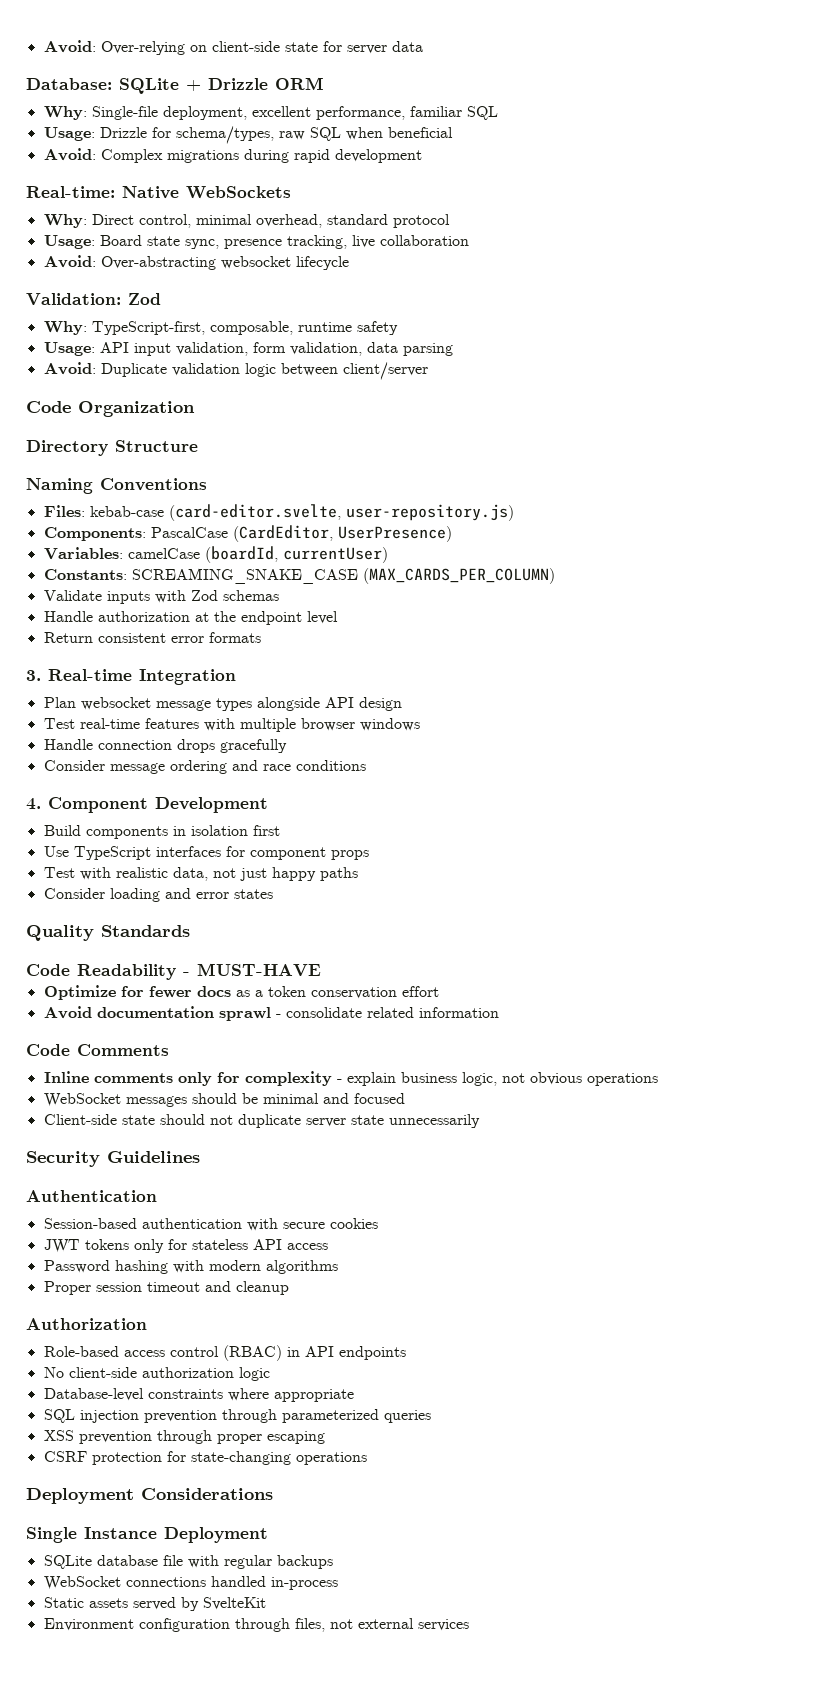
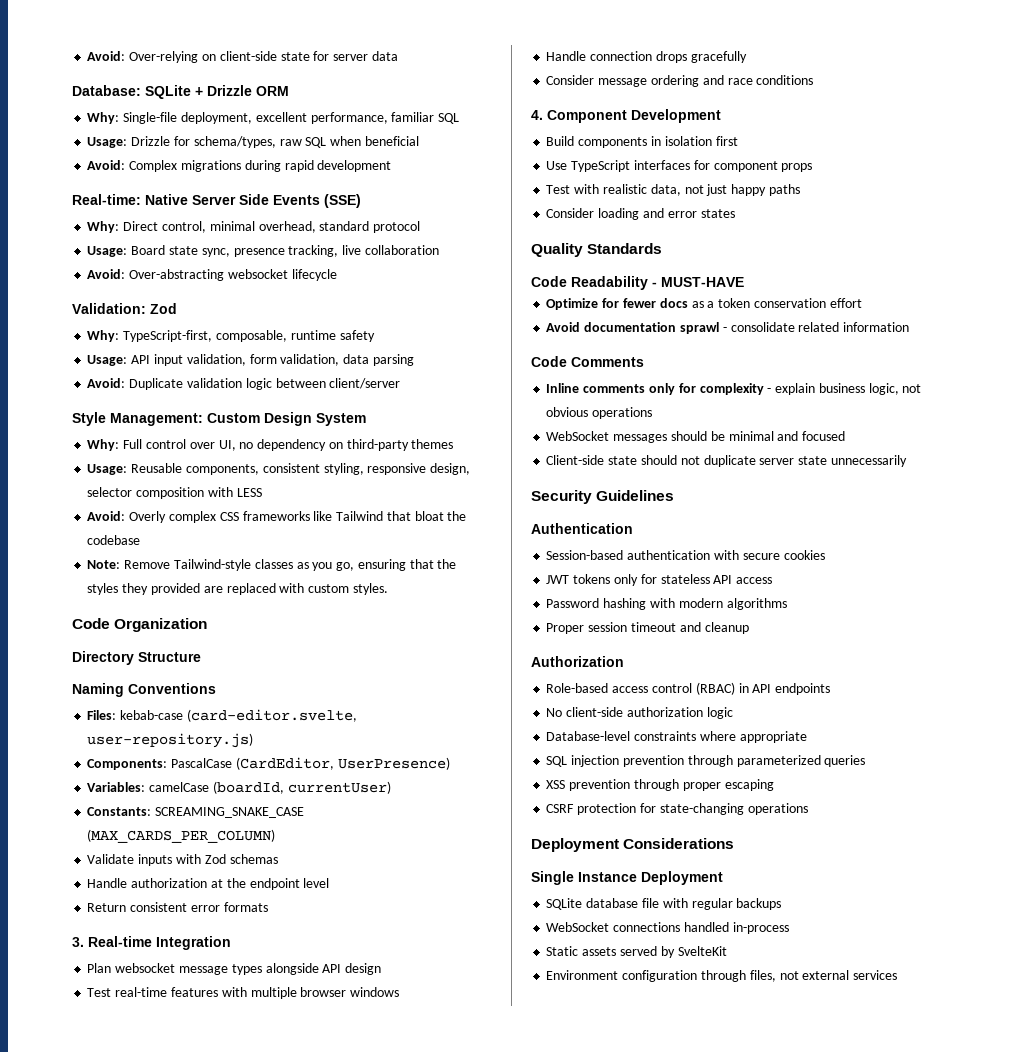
[186,186,291,199] WebSockets -> [192,194,361,208] Server Side Events (SSE)
(428, 371) none -> [72,412,366,426] [87,439,454,451] [87,463,471,475] [87,487,262,499] [87,511,467,523] [87,535,141,545] [87,559,457,571] [87,583,388,595] // Style Management: Custom Design System // Why: Full control over UI, no dependency on third-party themes // Usage: Reusable components, consistent styling, responsive design, selector composition with LESS // Avoid: Overly complex CSS frameworks like Tailwind that bloat the codebase // Note: Remove Tailwind-style classes as you go, ensuring that the styles they provided are replaced with custom styles.

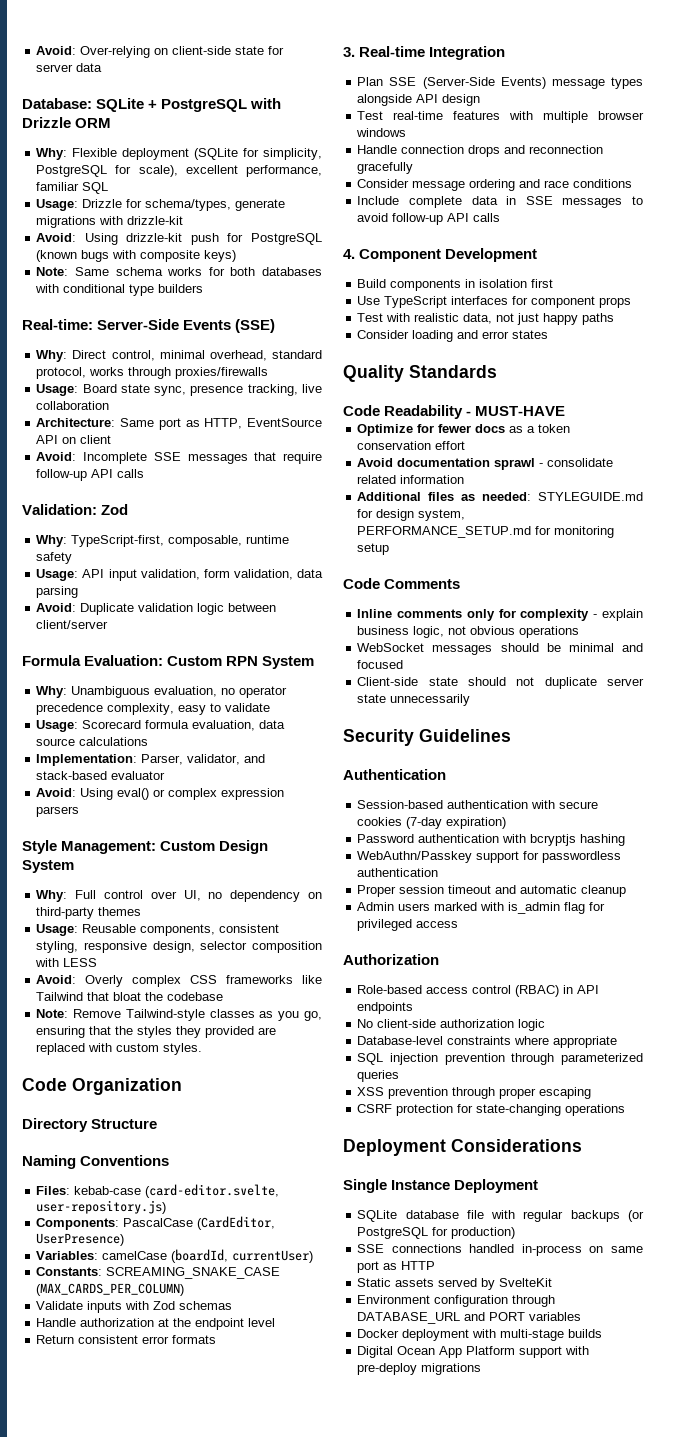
(203, 91) none -> [161,98,282,112] PostgreSQL with
[123,112,252,124] Single-file deployment, -> [72,148,322,160] [36,165,178,177] Flexible deployment (SQLite for simplicity, PostgreSQL for scale),
[279,136,419,148] [87,160,392,172] [72,194,269,205] raw SQL when beneficial // Avoid: Complex migrations during rapid development // Real-time: Native Server Side -> [235,199,286,211] [36,216,184,228] [36,233,322,245] [36,250,237,262] [36,267,322,276] [35,284,204,296] [22,319,180,330] generate migrations with drizzle-kit // Avoid: Using drizzle-kit push for PostgreSQL (known bugs with composite keys) // Note: Same schema works for both databases with conditional type builders // Real-time: Server-Side
[373,221,421,233] protocol -> [36,367,269,379] protocol, works through proxies/firewalls
[87,269,337,281] Avoid: Over-abstracting websocket lifecycle -> [36,418,322,430] [36,435,112,444] [36,452,322,464] [36,469,145,481] Architecture: Same port as HTTP, EventSource API on client // Avoid: Incomplete SSE messages that require follow-up API calls
(401, 383) none -> [22,655,315,669] [36,686,288,698] [36,703,271,715] [36,720,286,732] [36,737,149,746] [36,754,266,766] [36,771,166,780] [36,788,285,800] [36,806,80,817] // Formula Evaluation: Custom RPN System // Why: Unambiguous evaluation, no operator precedence complexity, easy to validate // Usage: Scorecard formula evaluation, data source calculations // Implementation: Parser, validator, and stack-based evaluator // Avoid: Using eval() or complex expression parsers
[115,963,176,973] websocket -> [389,77,546,89] SSE (Server-Side Events)
(687, 57) none -> [504,145,604,154] and reconnection
(814, 80) none -> [357,196,643,208] [357,213,501,225] // Include complete data in SSE messages to avoid follow-up API calls
(910, 327) none -> [357,492,643,501] [357,509,466,521] [357,526,615,538] [357,543,390,555] // Additional files as needed: STYLEGUIDE.md for design system, PERFORMANCE_SETUP.md for monitoring setup
[546,574,773,586] [546,598,787,610] // JWT tokens only for stateless API access // Password hashing with modern algorithms -> [406,817,507,829] [357,834,626,846] [357,851,622,863] [357,868,439,877] (7-day expiration) // Password authentication with bcryptjs hashing // WebAuthn/Passkey support for passwordless authentication
(701, 627) none -> [520,885,578,894] automatic
(749, 628) none -> [357,902,606,914] [357,919,459,931] // Admin users marked with is_admin flag for privileged access
[546,922,789,934] // WebSocket connections handled in-process -> [628,1210,644,1222] [357,1227,516,1239] [357,1244,643,1256] [357,1261,436,1273] (or PostgreSQL for production) // SSE connections handled in-process on same port as HTTP
[749,970,898,982] files, not external services -> [357,1312,582,1324] [357,1329,603,1341] [357,1346,590,1358] [357,1363,482,1375] DATABASE_URL and PORT variables // Docker deployment with multi-stage builds // Digital Ocean App Platform support with pre-deploy migrations

